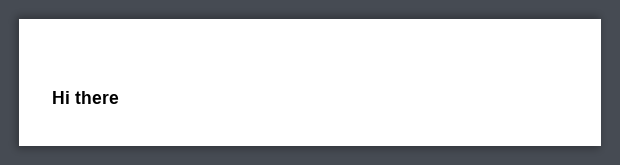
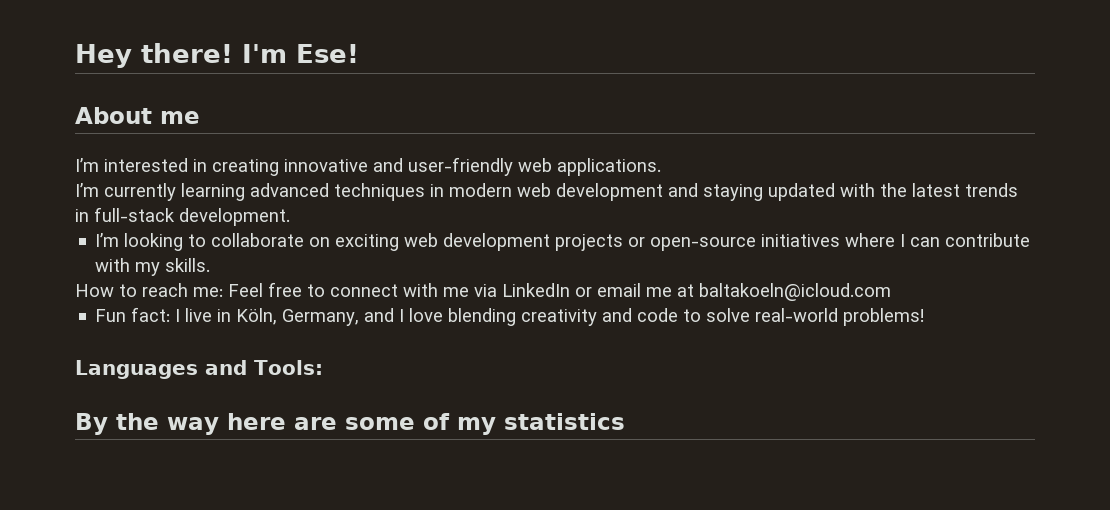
[52,91,119,104] Hi there -> [75,43,359,68] [75,107,200,124] [75,157,661,176] [75,183,1018,201] [75,207,290,226] [95,233,1031,251] [95,258,211,276] [75,282,891,301] [95,307,925,326] [75,360,323,379] [75,413,625,435] Hey there! I'm Ese! // About me // I’m interested in creating innovative and user-friendly web applications. // I’m currently learning advanced techniques in modern web development and staying updated with the latest trends in full-stack development. // I’m looking to collaborate on exciting web development projects or open-source initiatives where I can contribute with my skills. // How to reach me: Feel free to connect with me via LinkedIn or email me at baltakoeln@icloud.com // Fun fact: I live in Köln, Germany, and I love blending creativity and code to solve real-world problems! // Languages and Tools: // By the way here are some of my statistics

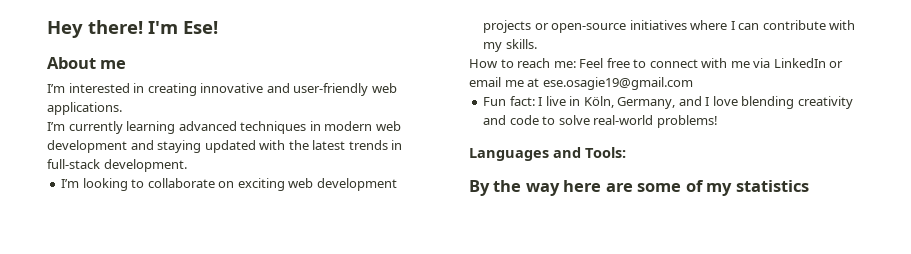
[699,283,891,301] baltakoeln@icloud.com -> [542,77,693,90] ese.osagie19@gmail.com

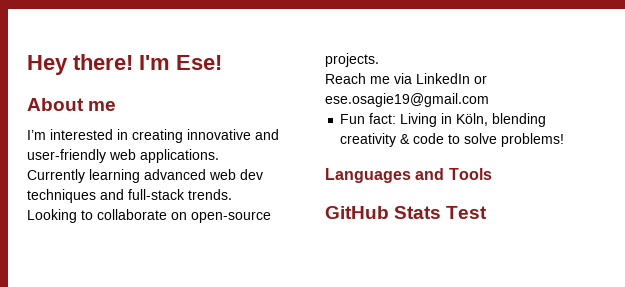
[47,121,401,134] [47,140,403,153] [47,159,187,172] [61,178,397,191] [483,20,856,33] [483,39,537,52] [469,58,728,68] I’m currently learning advanced techniques in modern web development and staying updated with the latest trends in full-stack development. // I’m looking to collaborate on exciting web development projects or open-source initiatives where I can contribute with my skills. // How to reach me: Feel free to connect with -> [27,169,263,183] [27,189,232,203] [27,209,271,223] [325,53,379,67] [325,73,366,84] Currently learning advanced web dev techniques and full-stack trends. // Looking to collaborate on open-source projects. // Reach
[469,77,540,87] email me at -> (487, 79) none
[538,96,738,109] I live in Köln, Germany, and I love -> [400,113,489,127] Living in Köln,
[483,115,507,125] and -> [400,134,411,144] &
[593,115,654,125] real-world -> (498, 138) none
[585,147,626,158] [469,180,809,196] Tools: // By the way here are some of my statistics -> [448,168,492,180] [325,206,488,219] Tools // GitHub Stats Test

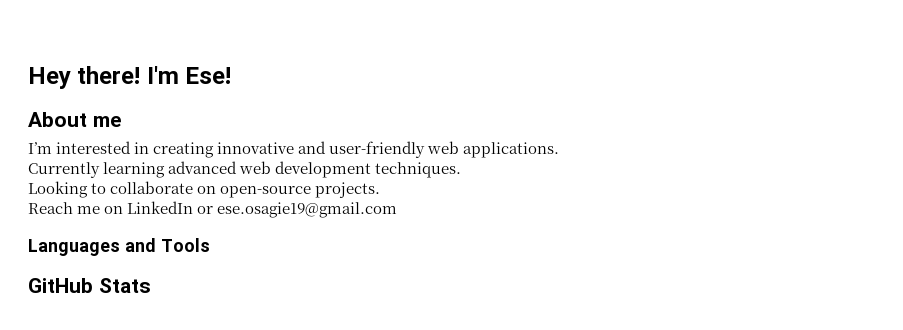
[240,169,263,180] [27,189,232,203] dev techniques and full-stack trends. -> [275,161,462,178] development techniques.
[394,73,412,84] via -> [104,206,124,214] on
[340,113,547,127] [340,133,565,147] // Fun fact: Living in Köln, blending creativity & code to solve problems! -> (398, 210) none
[446,206,488,219] Test -> (151, 285) none

